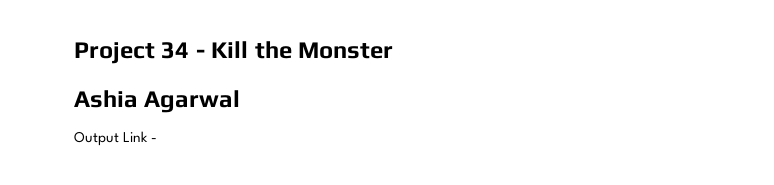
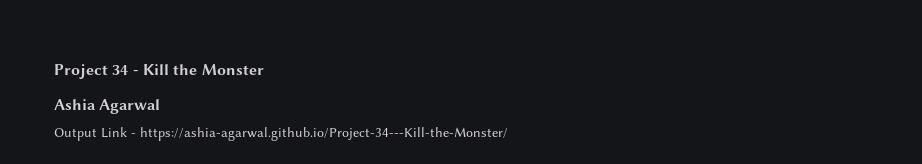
(158, 140) none -> [140,127,508,141] https://ashia-agarwal.github.io/Project-34---Kill-the-Monster/

